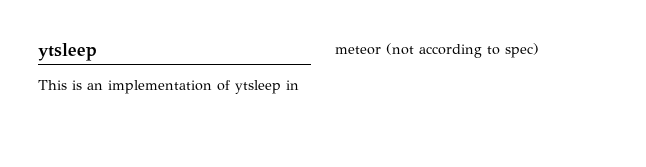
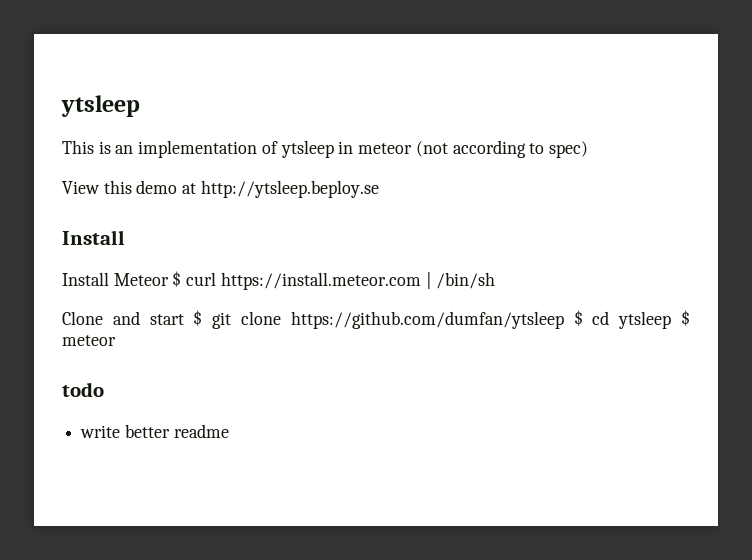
(539, 50) none -> [62,180,379,198] [62,230,125,245] [62,271,496,290] [62,310,690,329] [62,335,116,346] [62,382,104,397] [80,424,229,438] // View this demo at http://ytsleep.beploy.se // Install // Install Meteor $ curl https://install.meteor.com | /bin/sh // Clone and start $ git clone https://github.com/dumfan/ytsleep $ cd ytsleep $ meteor // todo // write better readme

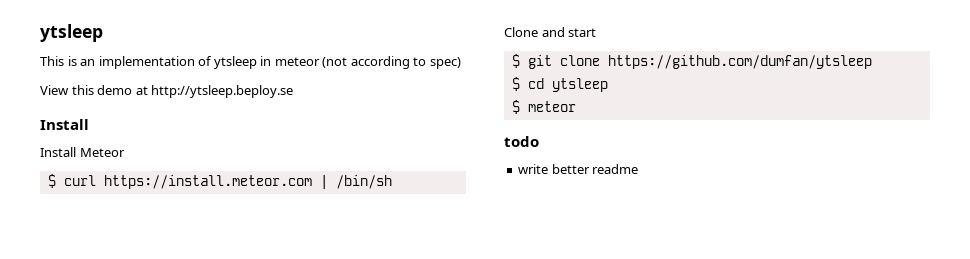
(169, 279) none -> (125, 152) //
(184, 319) none -> (597, 32) //
(564, 320) none -> (872, 62) //
(672, 320) none -> (608, 85) //

